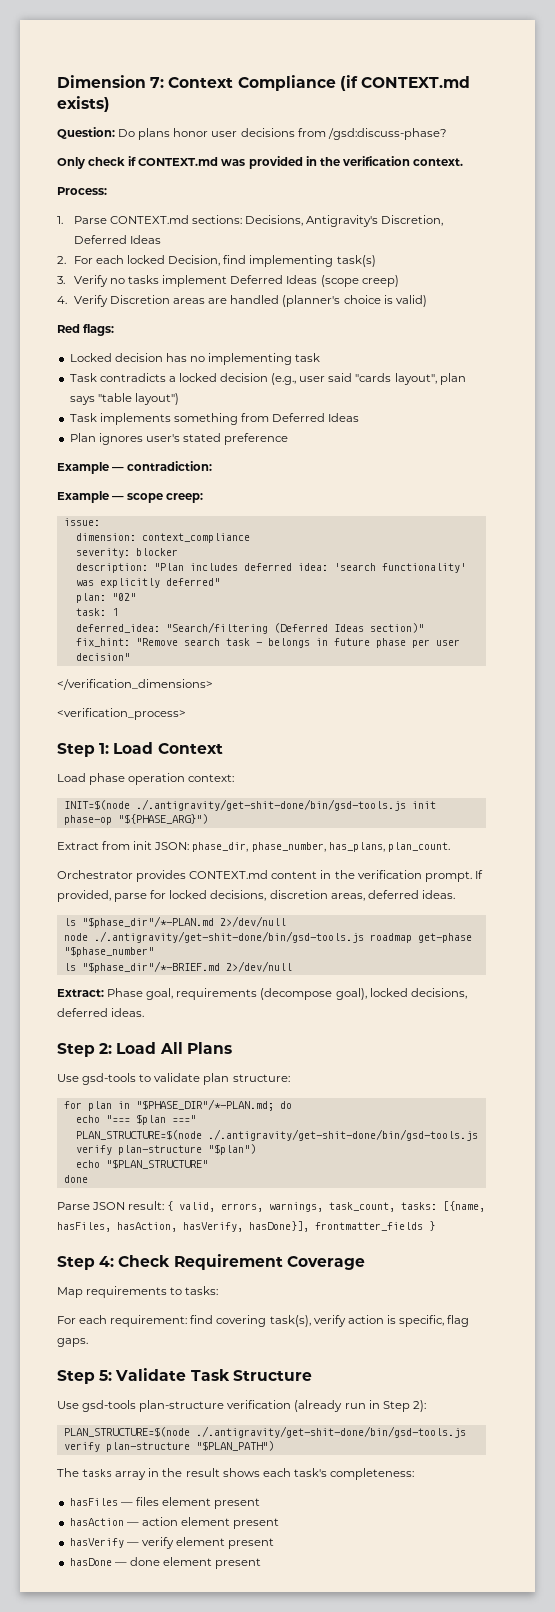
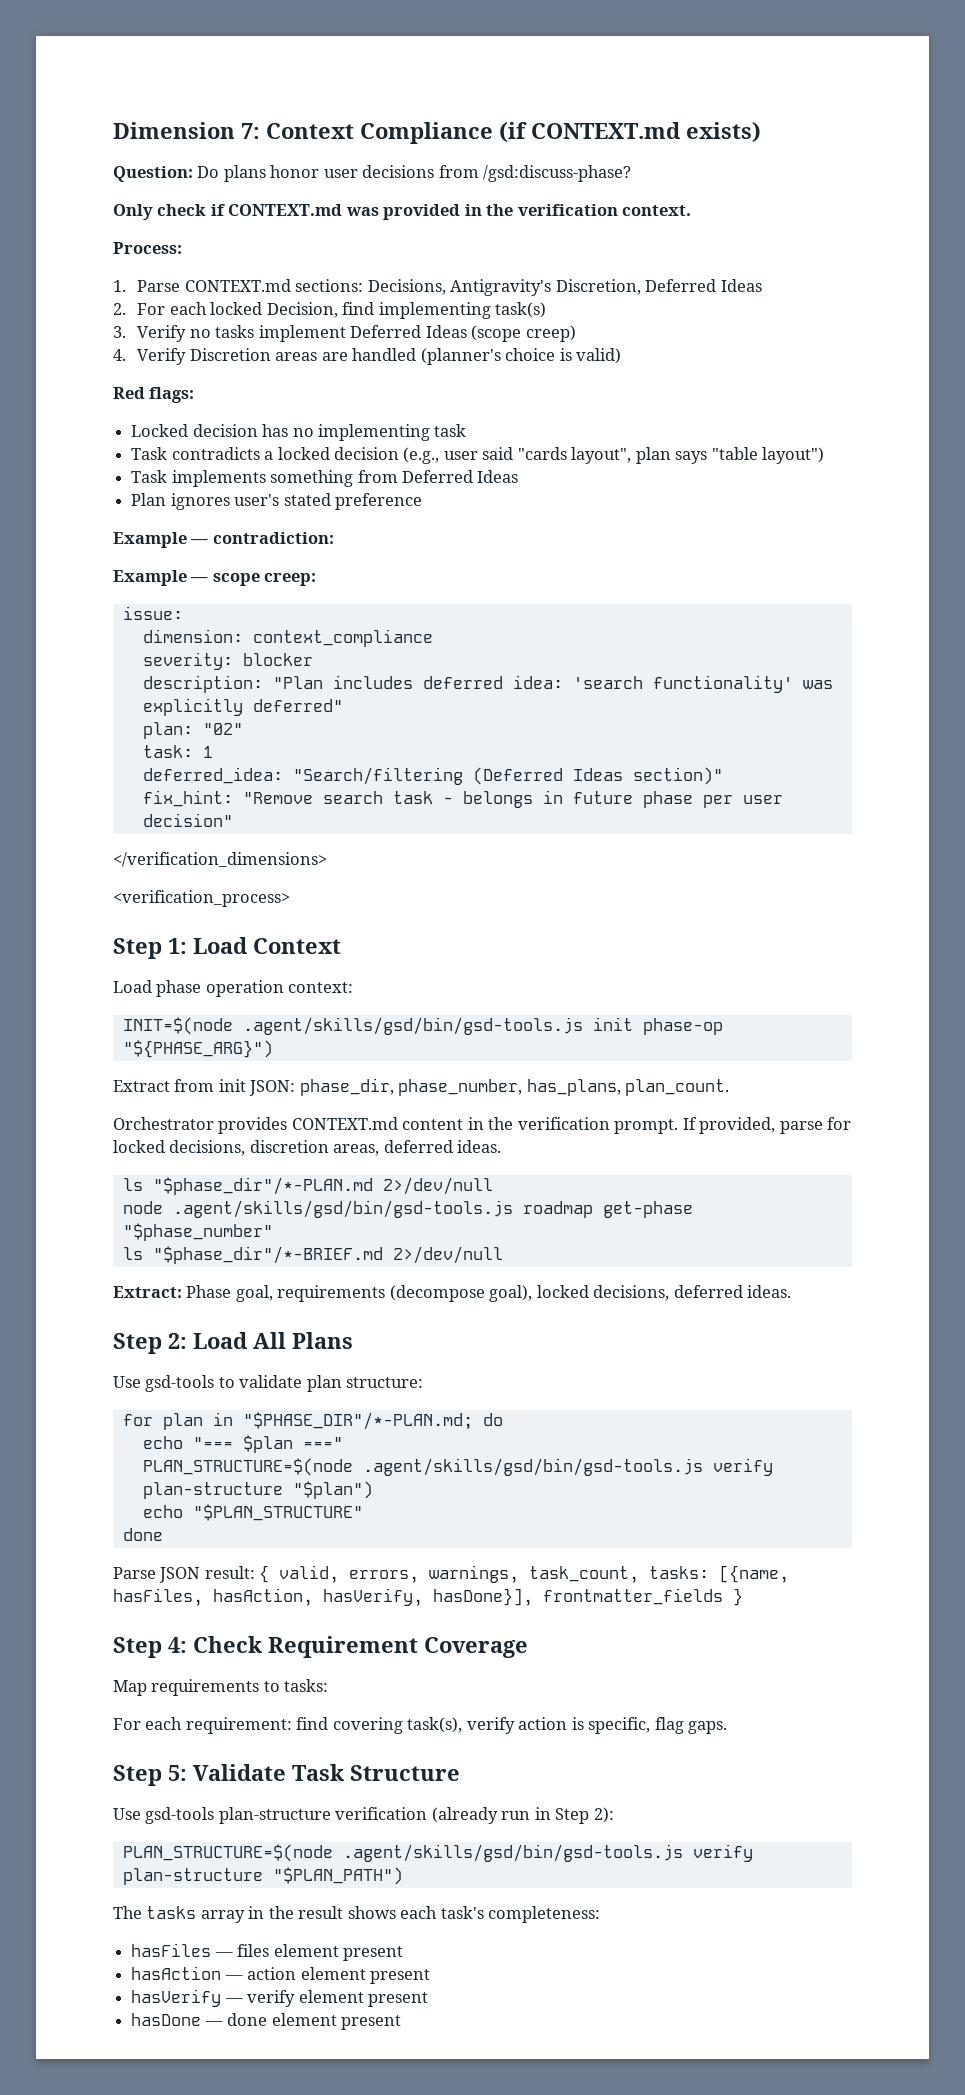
[135,799,406,811] ./.antigravity/get-shit-done/bin/gsd-tools.js -> [242,1017,583,1035] .agent/skills/gsd/bin/gsd-tools.js
[93,931,364,943] ./.antigravity/get-shit-done/bin/gsd-tools.js -> [172,1200,513,1218] .agent/skills/gsd/bin/gsd-tools.js
[207,1129,478,1141] ./.antigravity/get-shit-done/bin/gsd-tools.js -> [362,1458,703,1476] .agent/skills/gsd/bin/gsd-tools.js
[195,1426,466,1438] ./.antigravity/get-shit-done/bin/gsd-tools.js -> [342,1844,683,1862] .agent/skills/gsd/bin/gsd-tools.js

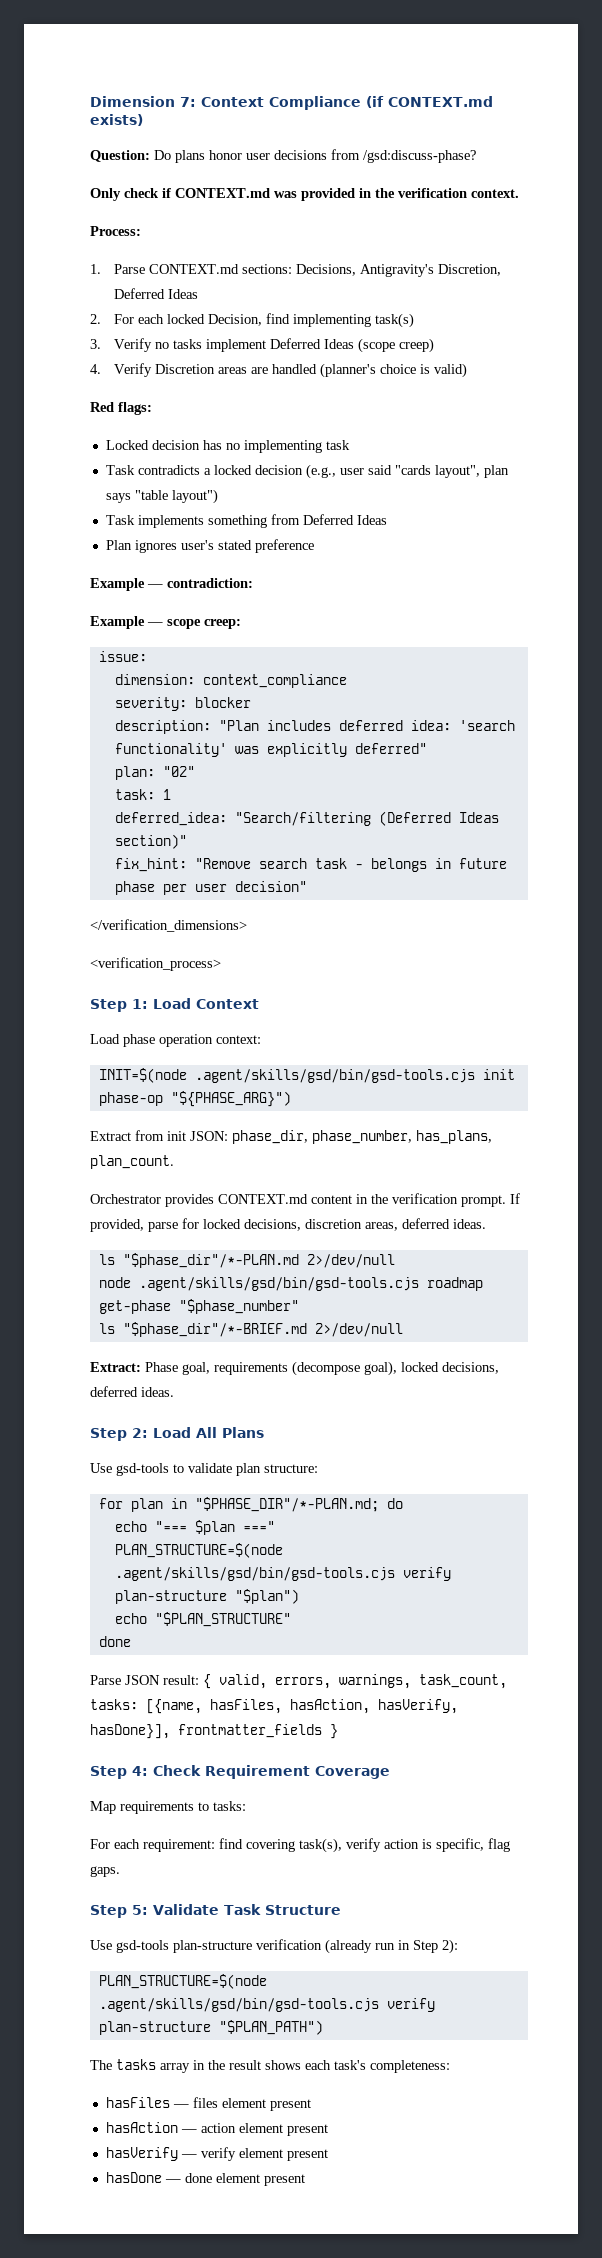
[242,1017,583,1035] .agent/skills/gsd/bin/gsd-tools.js -> [194,1069,475,1083] .agent/skills/gsd/bin/gsd-tools.cjs
[172,1200,513,1218] .agent/skills/gsd/bin/gsd-tools.js -> [138,1277,419,1291] .agent/skills/gsd/bin/gsd-tools.cjs
[362,1458,703,1476] .agent/skills/gsd/bin/gsd-tools.js -> [114,1567,395,1581] .agent/skills/gsd/bin/gsd-tools.cjs
[342,1844,683,1862] .agent/skills/gsd/bin/gsd-tools.js -> [98,1998,379,2012] .agent/skills/gsd/bin/gsd-tools.cjs

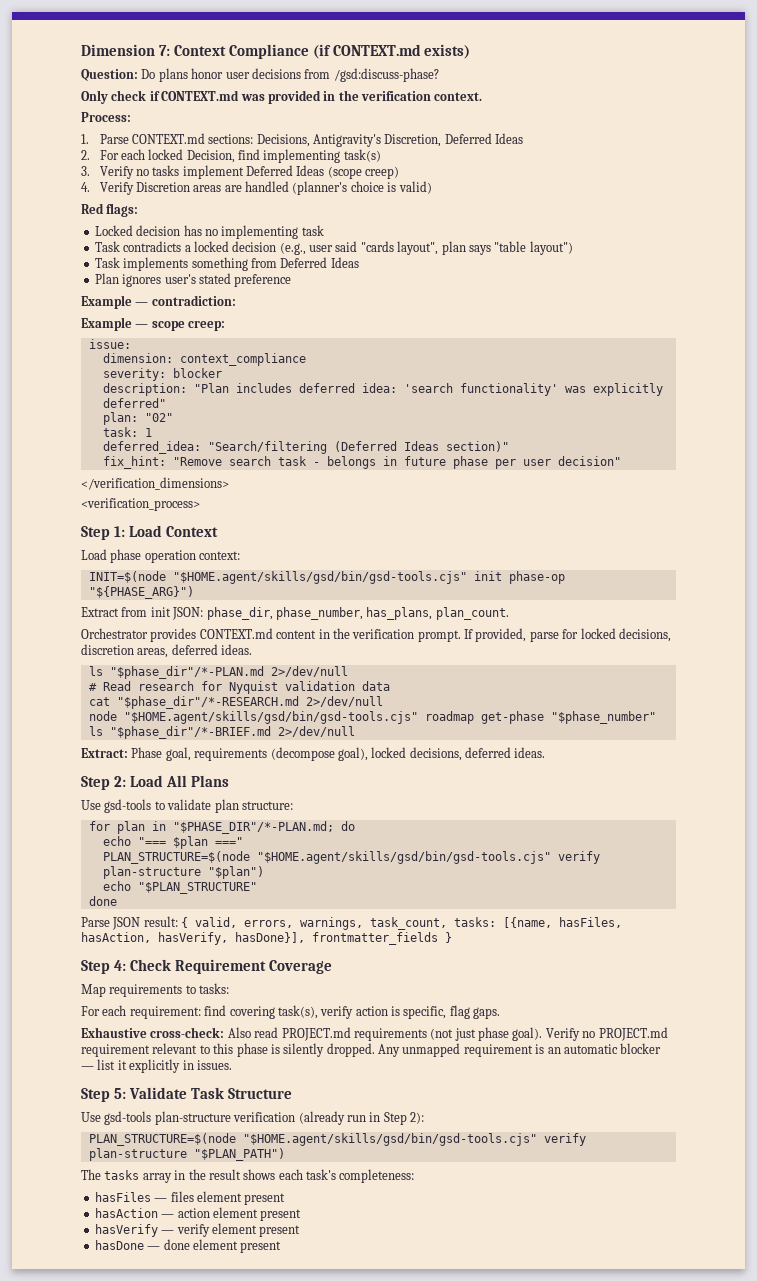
[194,1069,475,1083] .agent/skills/gsd/bin/gsd-tools.cjs -> [172,571,467,584] "$HOME.agent/skills/gsd/bin/gsd-tools.cjs"
(395, 1261) none -> [88,681,390,694] [88,696,383,709] // # Read research for Nyquist validation data // cat "$phase_dir"/*-RESEARCH.md 2>/dev/null
[138,1277,419,1291] .agent/skills/gsd/bin/gsd-tools.cjs -> [123,711,418,724] "$HOME.agent/skills/gsd/bin/gsd-tools.cjs"
[114,1567,395,1581] .agent/skills/gsd/bin/gsd-tools.cjs -> [256,851,551,864] "$HOME.agent/skills/gsd/bin/gsd-tools.cjs"
(120, 1871) none -> [81,1027,668,1041] [81,1043,662,1057] [81,1059,232,1073] // Exhaustive cross-check: Also read PROJECT.md requirements (not just phase goal). Verify no PROJECT.md requirement relevant to this phase is silently dropped. Any unmapped requirement is an automatic blocker — list it explicitly in issues.
[98,1998,379,2012] .agent/skills/gsd/bin/gsd-tools.cjs -> [242,1133,537,1146] "$HOME.agent/skills/gsd/bin/gsd-tools.cjs"

